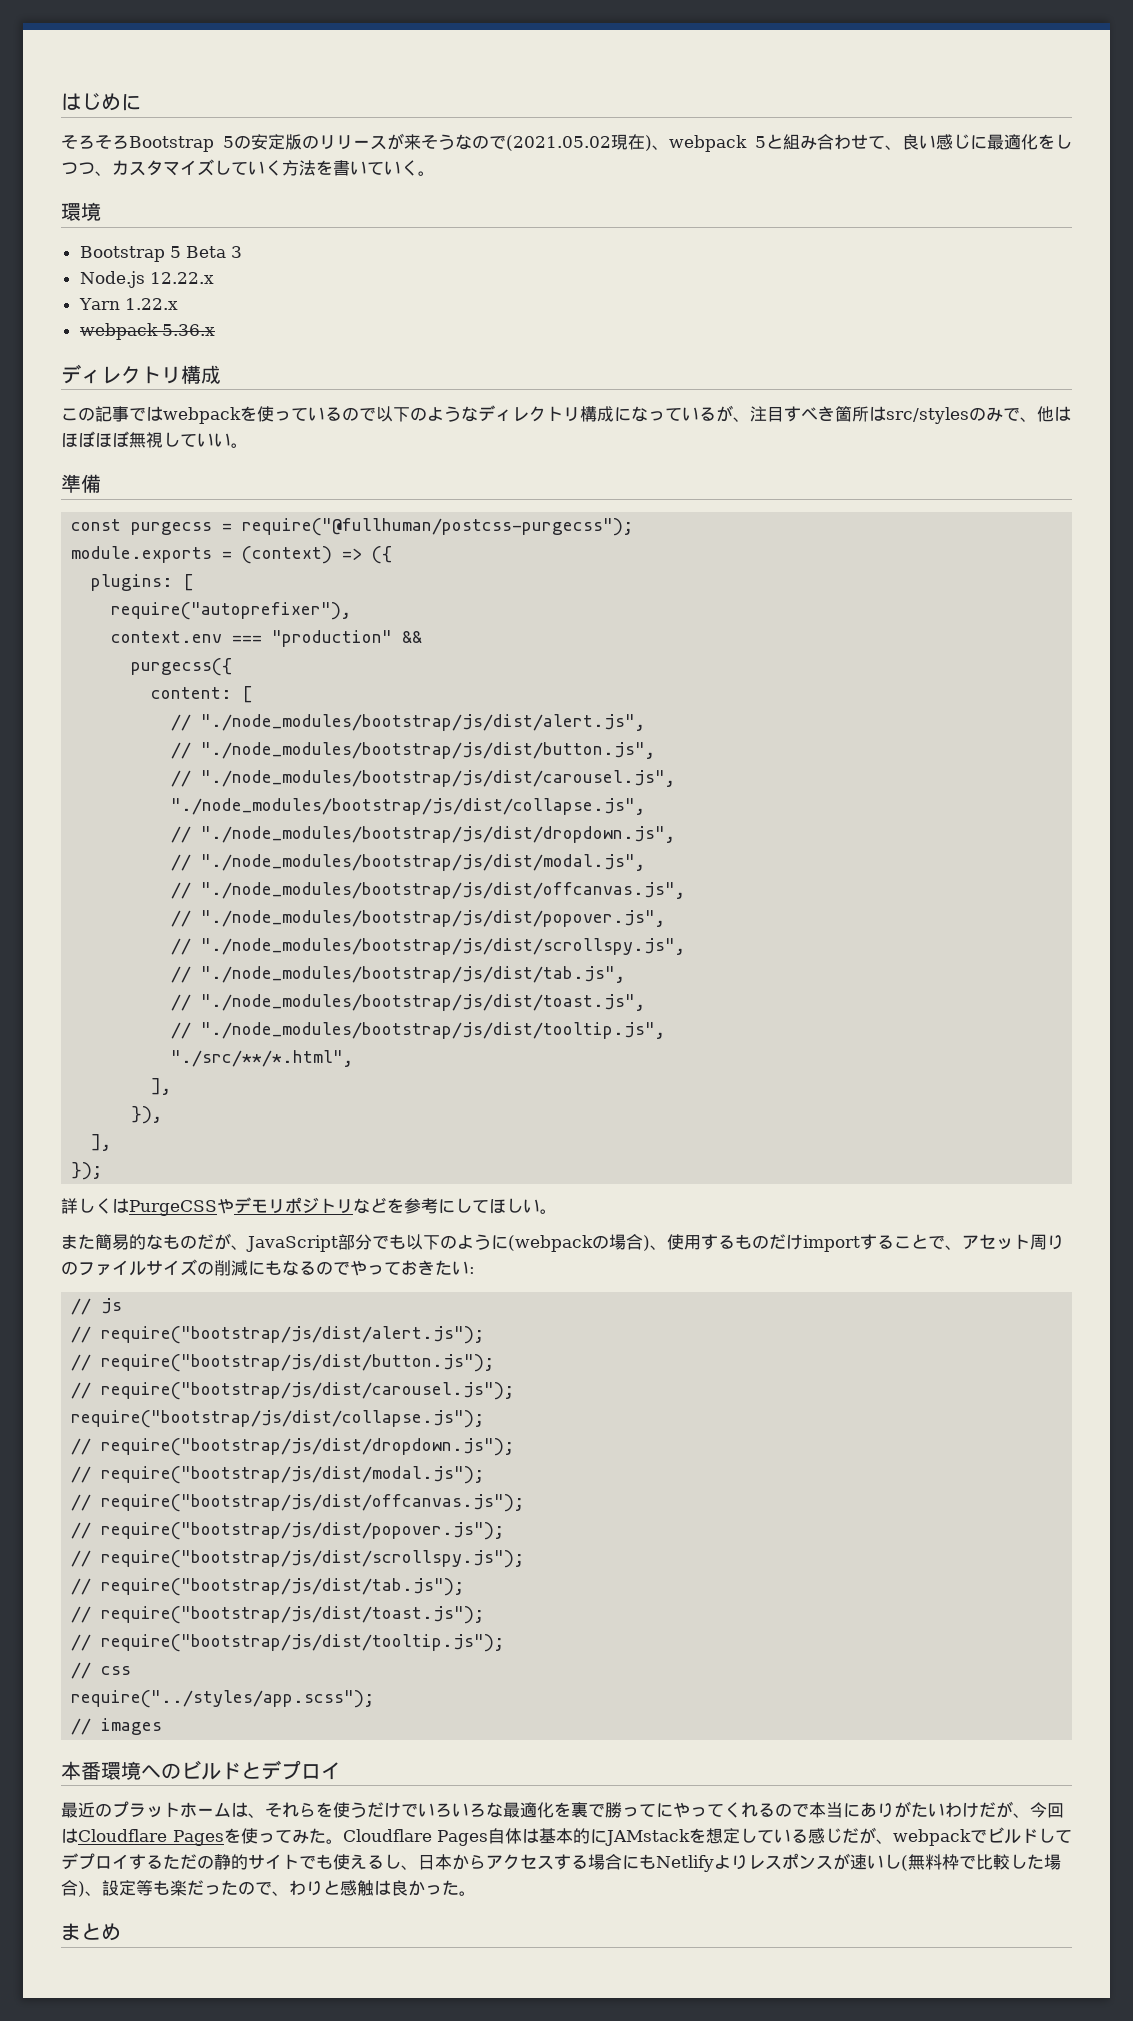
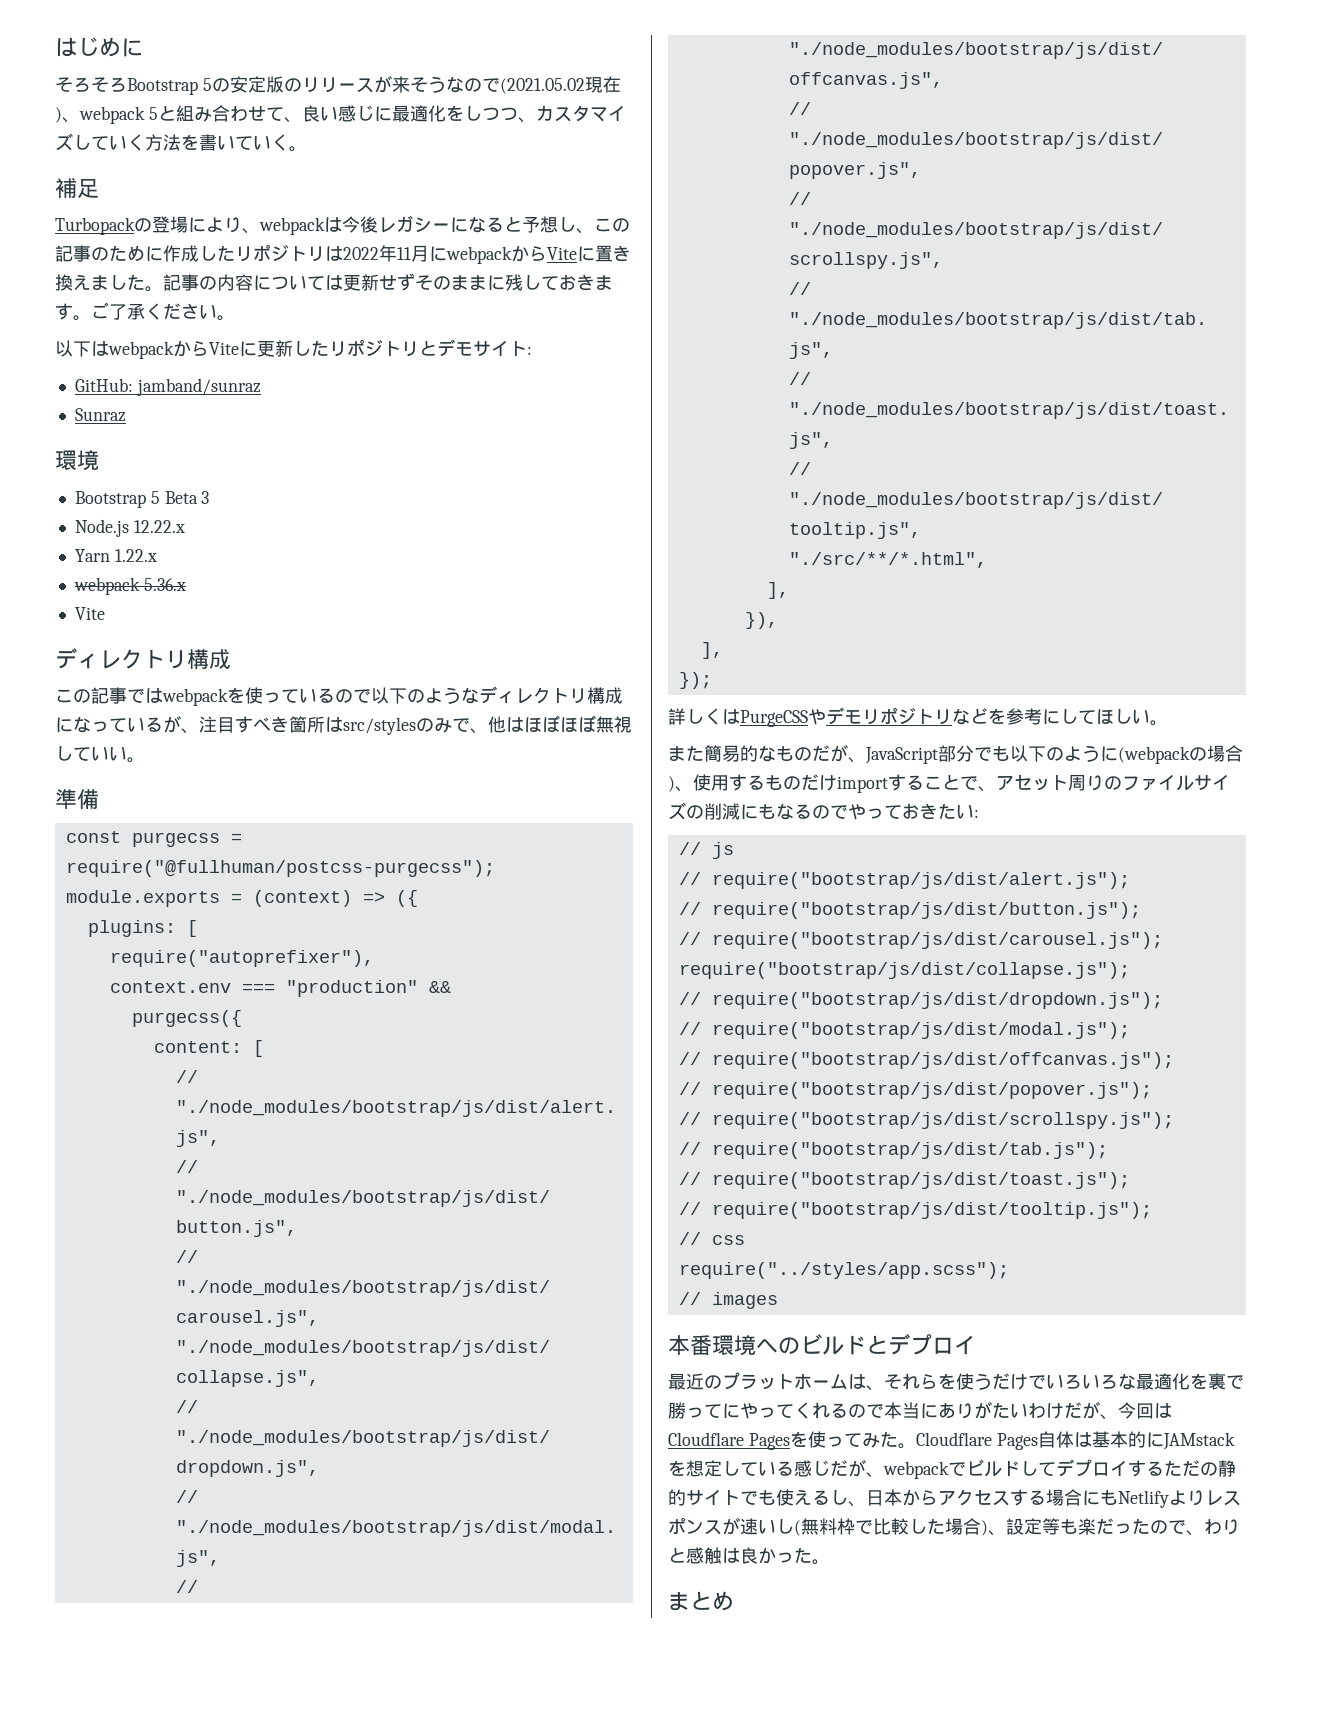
(435, 173) none -> [55,177,99,199] [55,215,630,235] [55,244,631,264] [55,273,613,292] [55,302,235,321] [55,339,532,359] [74,378,261,396] [74,408,126,422] // 補足 // Turbopackの登場により、webpackは今後レガシーになると予想し、この記事のために作成したリポジトリは2022年11月にwebpackからViteに置き換えました。記事の内容については更新せずそのままに残しておきます。ご了承ください。 // 以下はwebpackからViteに更新したリポジトリとデモサイト: // GitHub: jamband/sunraz // Sunraz
(215, 330) none -> [74,607,105,620] // Vite

